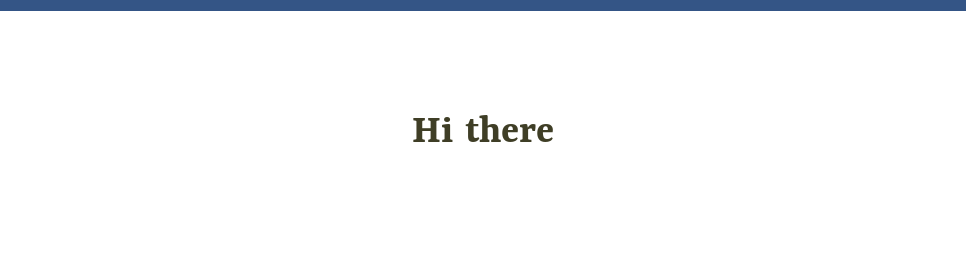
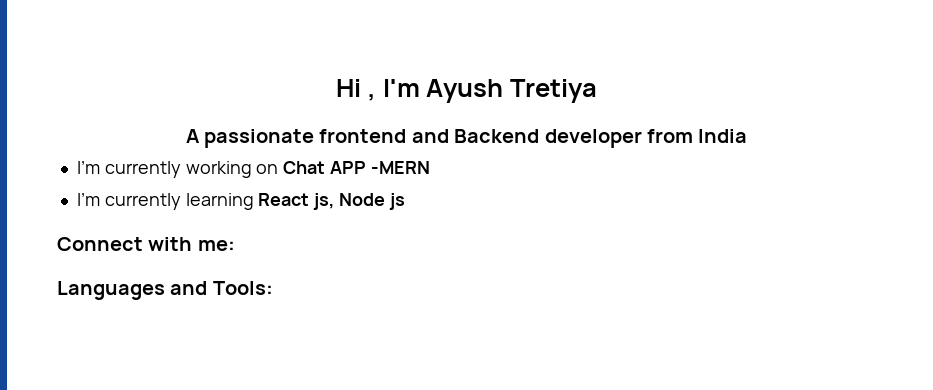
[464,115,554,142] there -> [367,79,598,103] [185,129,748,148] [76,161,430,178] [76,193,405,210] [57,237,235,251] [57,281,273,300] , I'm Ayush Tretiya // A passionate frontend and Backend developer from India // I’m currently working on Chat APP -MERN // I’m currently learning React js, Node js // Connect with me: // Languages and Tools:

